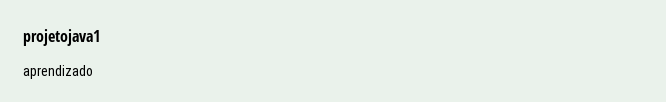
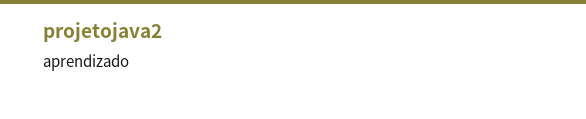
[23,29,100,46] projetojava1 -> [43,22,162,42] projetojava2

